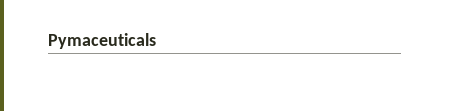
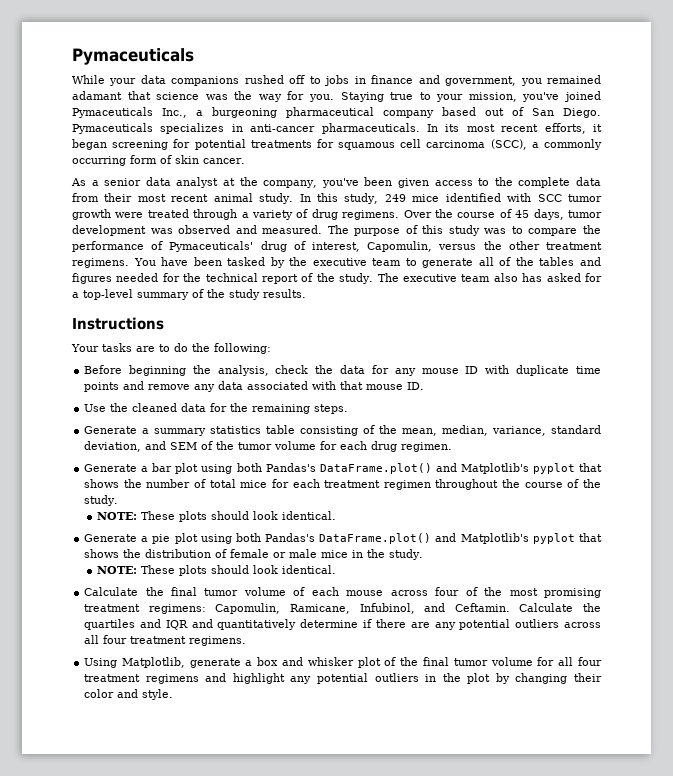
[48,33,156,49] Pymaceuticals -> [72,48,194,65] [72,75,601,86] [72,91,601,102] [72,107,601,118] [72,123,602,134] [72,139,602,150] [72,155,245,166] [71,177,602,188] [72,193,602,204] [72,209,602,220] [72,225,602,236] [72,241,602,252] [72,257,602,268] [72,273,603,284] [72,289,306,300] [72,317,164,330] [71,343,271,354] [84,365,602,376] [84,381,425,392] [84,403,349,414] [84,425,601,436] [84,441,453,452] [84,463,602,474] [84,479,601,490] [84,495,119,506] [97,511,337,522] [84,533,602,544] [84,549,424,560] [97,565,337,576] [84,587,601,598] [84,603,601,614] [84,619,601,630] [84,635,247,646] [84,657,603,668] [84,673,602,684] [84,689,174,700] Pymaceuticals // While your data companions rushed off to jobs in finance and government, you remained adamant that science was the way for you. Staying true to your mission, you've joined Pymaceuticals Inc., a burgeoning pharmaceutical company based out of San Diego. Pymaceuticals specializes in anti-cancer pharmaceuticals. In its most recent efforts, it began screening for potential treatments for squamous cell carcinoma (SCC), a commonly occurring form of skin cancer. // As a senior data analyst at the company, you've been given access to the complete data from their most recent animal study. In this study, 249 mice identified with SCC tumor growth were treated through a variety of drug regimens. Over the course of 45 days, tumor development was observed and measured. The purpose of this study was to compare the performance of Pymaceuticals' drug of interest, Capomulin, versus the other treatment regimens. You have been tasked by the executive team to generate all of the tables and figures needed for the technical report of the study. The executive team also has asked for a top-level summary of the study results. // Instructions // Your tasks are to do the following: // Before beginning the analysis, check the data for any mouse ID with duplicate time points and remove any data associated with that mouse ID. // Use the cleaned data for the remaining steps. // Generate a summary statistics table consisting of the mean, median, variance, standard deviation, and SEM of the tumor volume for each drug regimen. // Generate a bar plot using both Pandas's DataFrame.plot() and Matplotlib's pyplot that shows the number of total mice for each treatment regimen throughout the course of the study. // NOTE: These plots should look identical. // Generate a pie plot using both Pandas's DataFrame.plot() and Matplotlib's pyplot that shows the distribution of female or male mice in the study. // NOTE: These plots should look identical. // Calculate the final tumor volume of each mouse across four of the most promising treatment regimens: Capomulin, Ramicane, Infubinol, and Ceftamin. Calculate the quartiles and IQR and quantitatively determine if there are any potential outliers across all four treatment regimens. // Using Matplotlib, generate a box and whisker plot of the final tumor volume for all four treatment regimens and highlight any potential outliers in the plot by changing their color and style.

